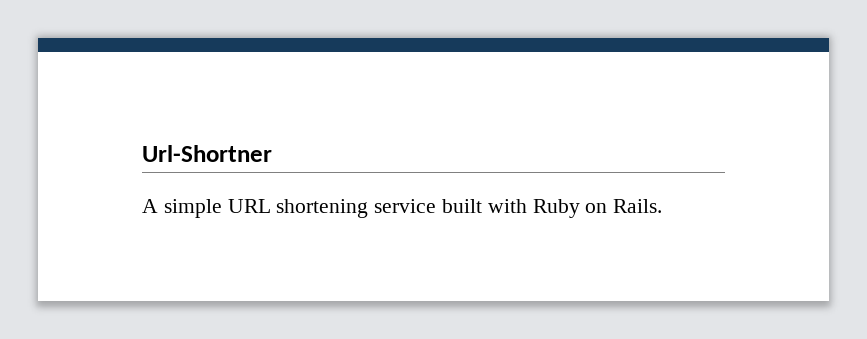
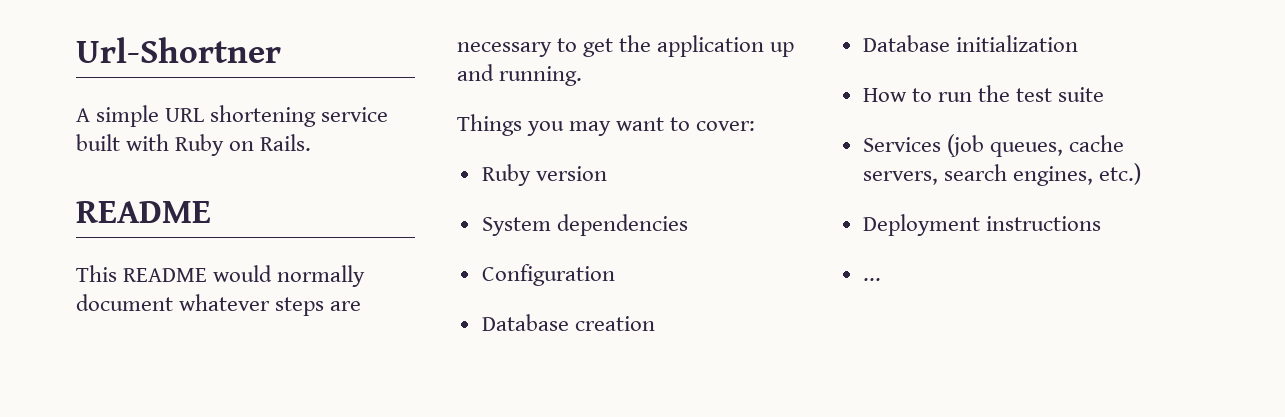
(663, 206) none -> [76,201,211,223] [76,265,366,287] [76,294,362,316] [457,35,795,57] [457,64,583,86] [457,114,756,136] [481,164,607,186] [481,214,688,236] [481,264,615,286] [481,314,655,331] [862,35,1078,52] [862,85,1105,102] [862,134,1124,157] [862,163,1141,186] [862,214,1101,236] [862,278,881,281] // README // This README would normally document whatever steps are necessary to get the application up and running. // Things you may want to cover: // Ruby version // System dependencies // Configuration // Database creation // Database initialization // How to run the test suite // Services (job queues, cache servers, search engines, etc.) // Deployment instructions // ...

